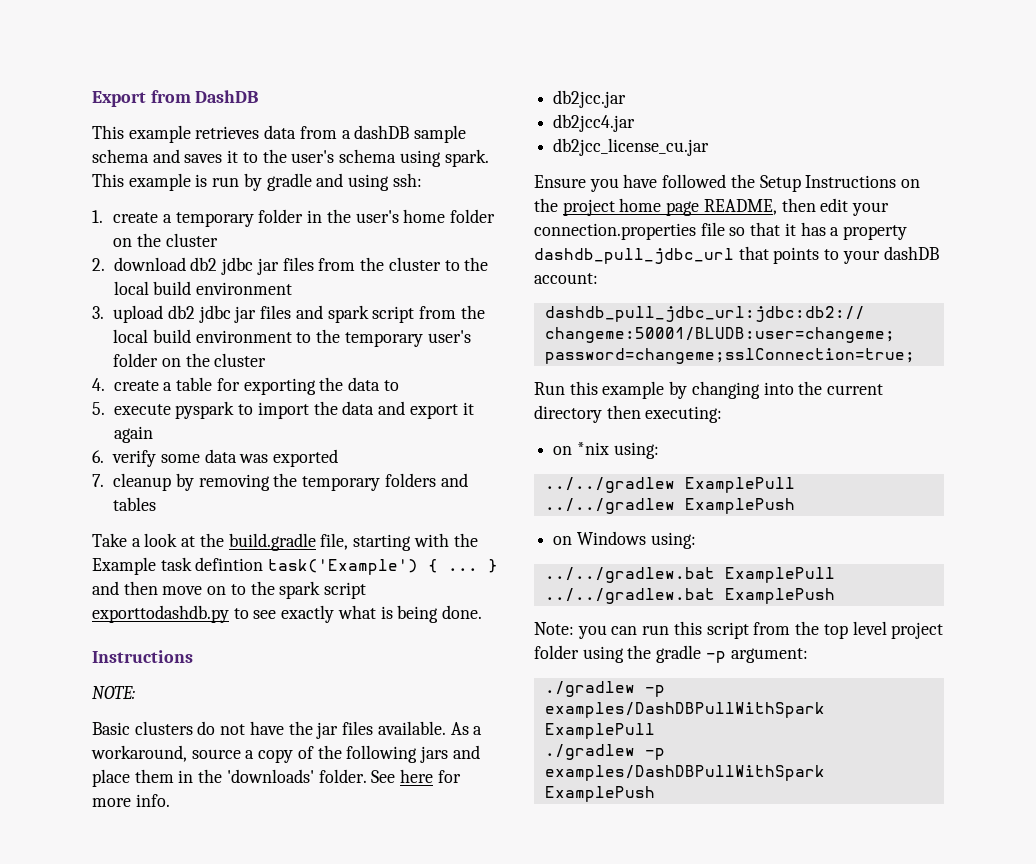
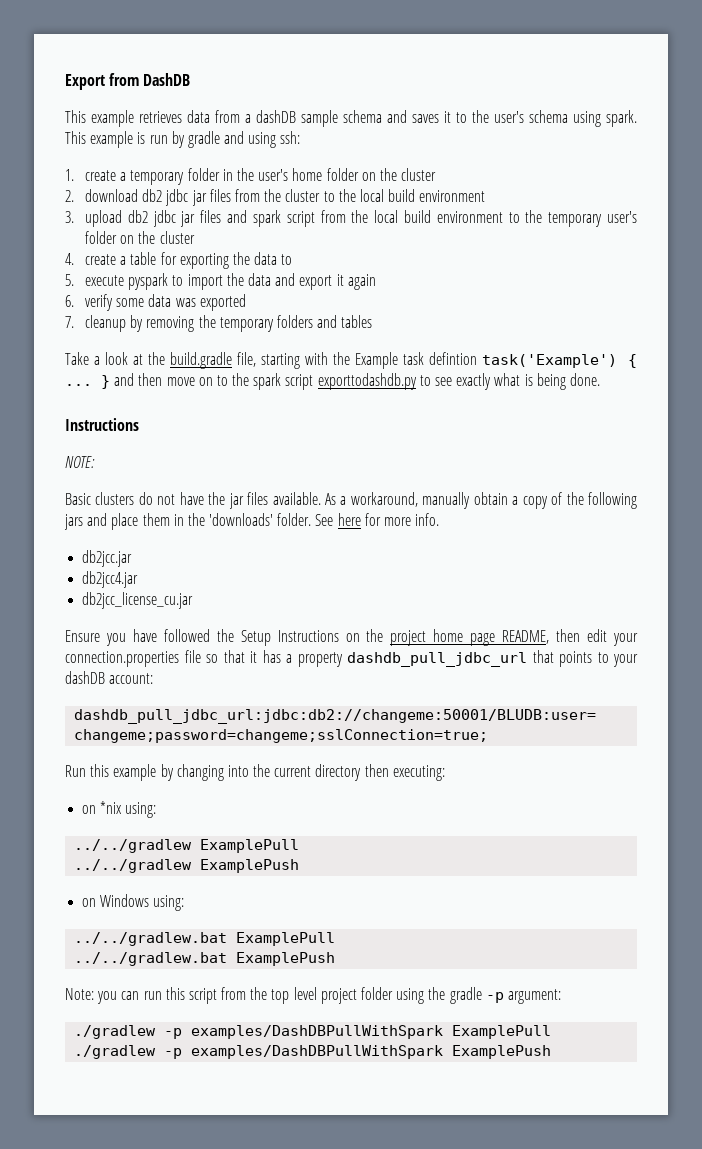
[191,749,241,759] source -> [422,492,508,509] manually obtain

